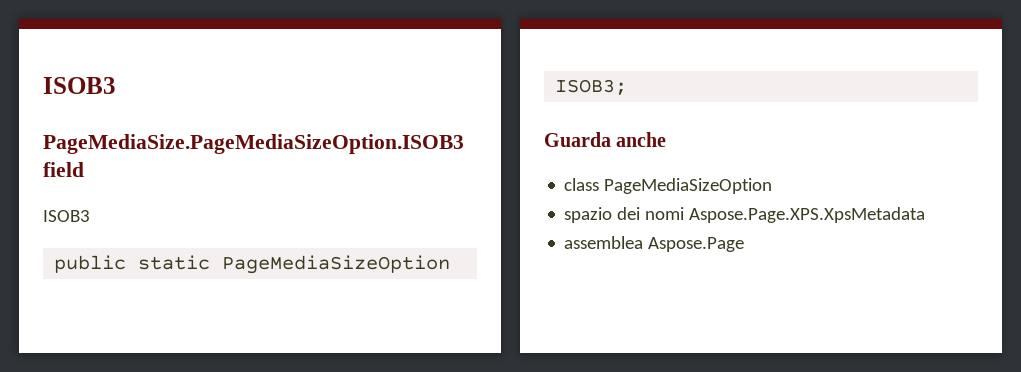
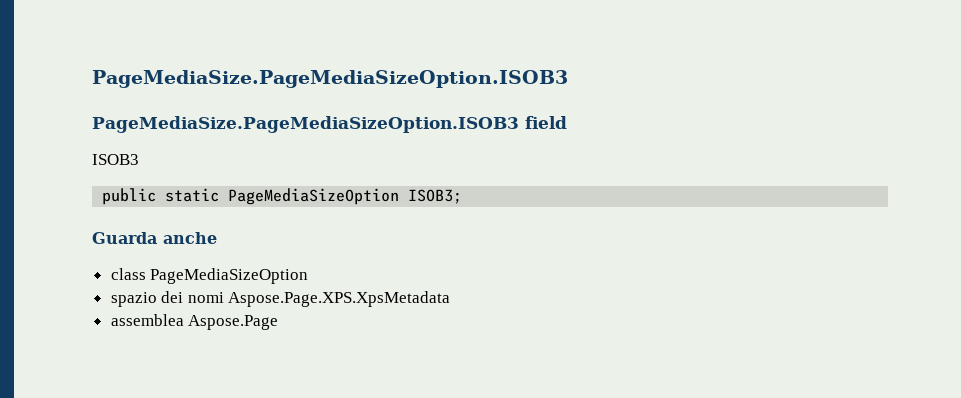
[43,77,116,94] ISOB3 -> [92,70,568,88] PageMediaSize.PageMediaSizeOption.ISOB3

